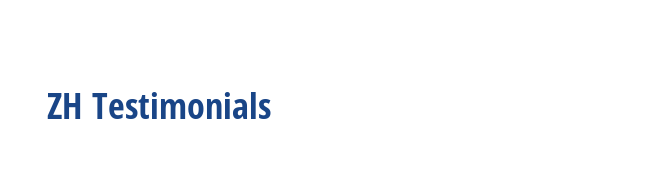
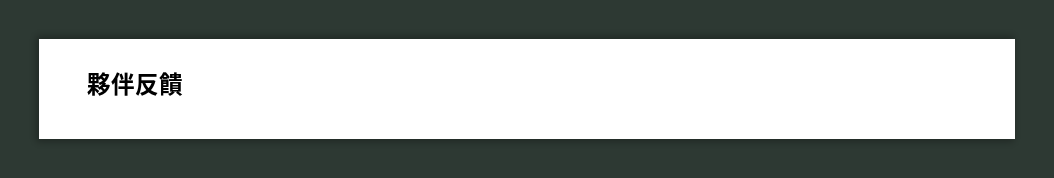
[47,92,271,119] ZH Testimonials -> [87,72,183,96] 夥伴反饋

